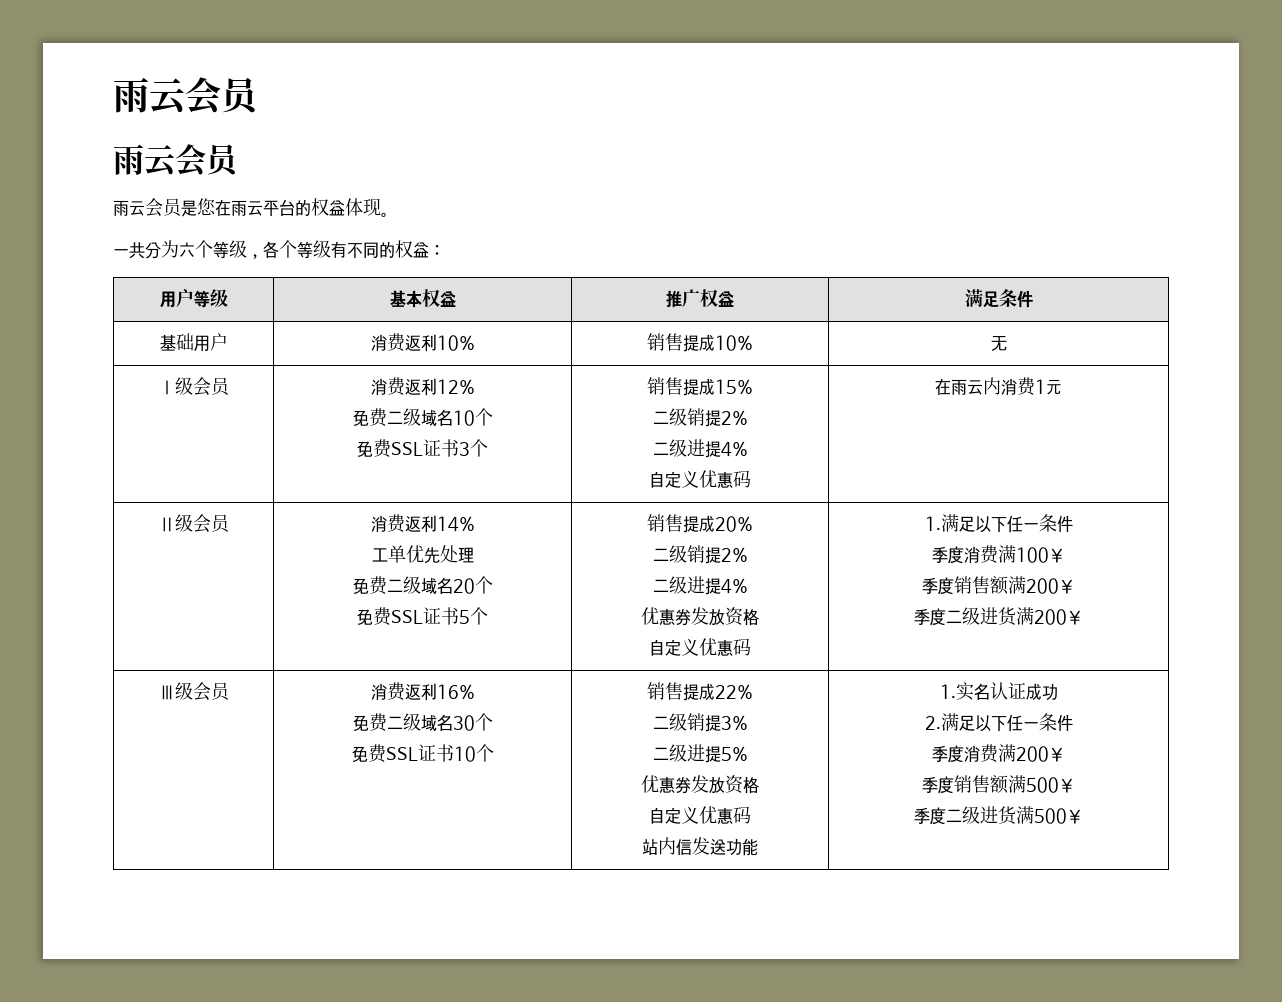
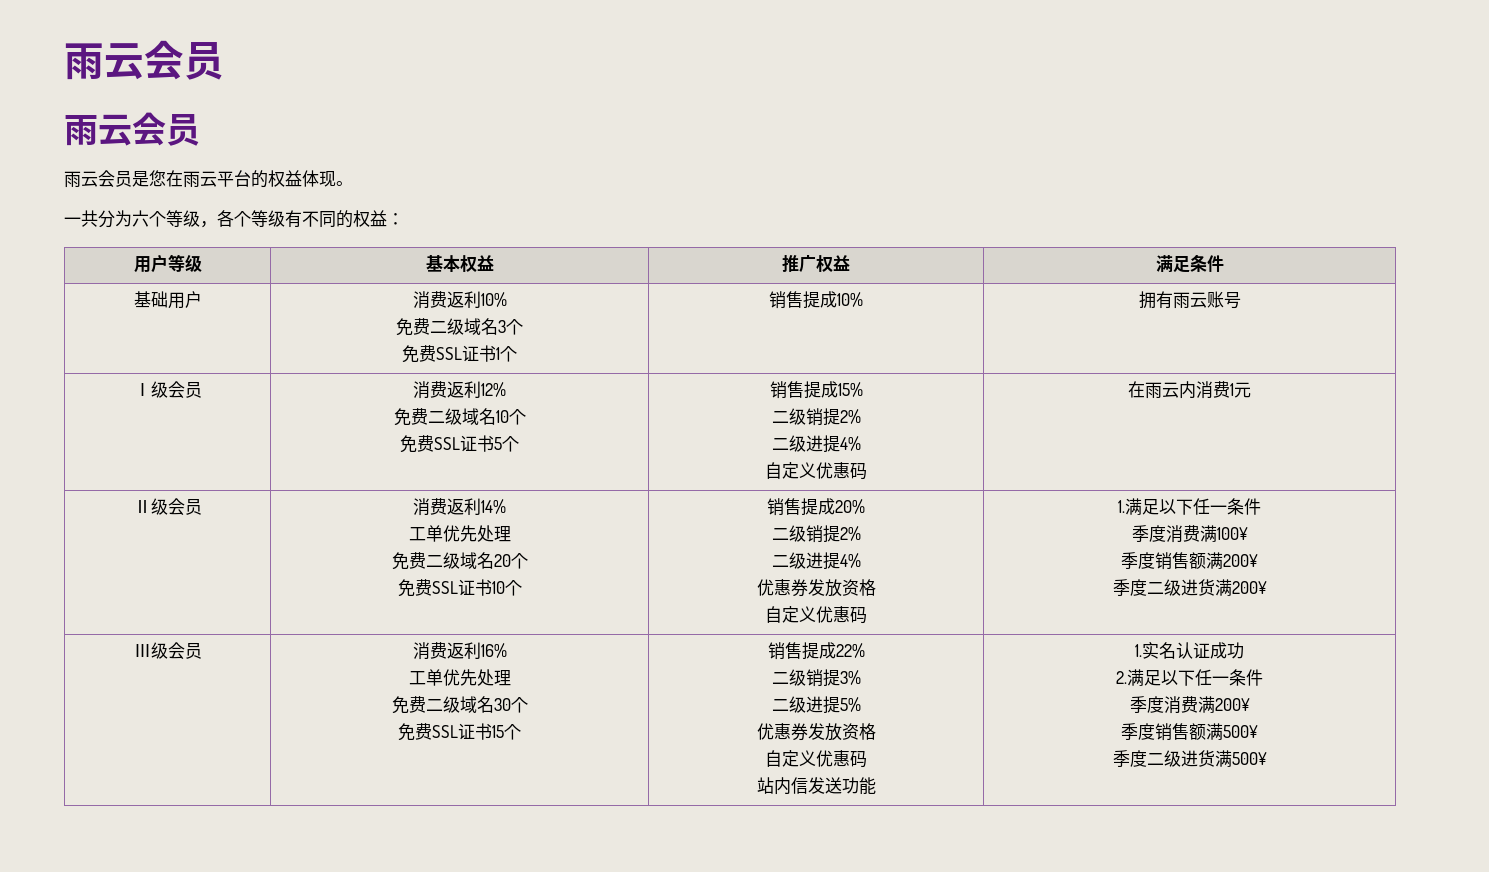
(475, 343) none -> [396,318,523,336] [402,345,517,363] // 免费二级域名3个 // 免费SSL证书1个
[990,336,1007,351] 无 -> [1138,291,1241,309] 拥有雨云账号
[459,442,470,456] 3 -> [494,437,502,450] 5
[459,610,470,624] 5 -> [491,581,505,594] 10
(475, 691) none -> [408,669,511,686] // 工单优先处理
[453,746,476,762] 10 -> [492,725,504,738] 15

